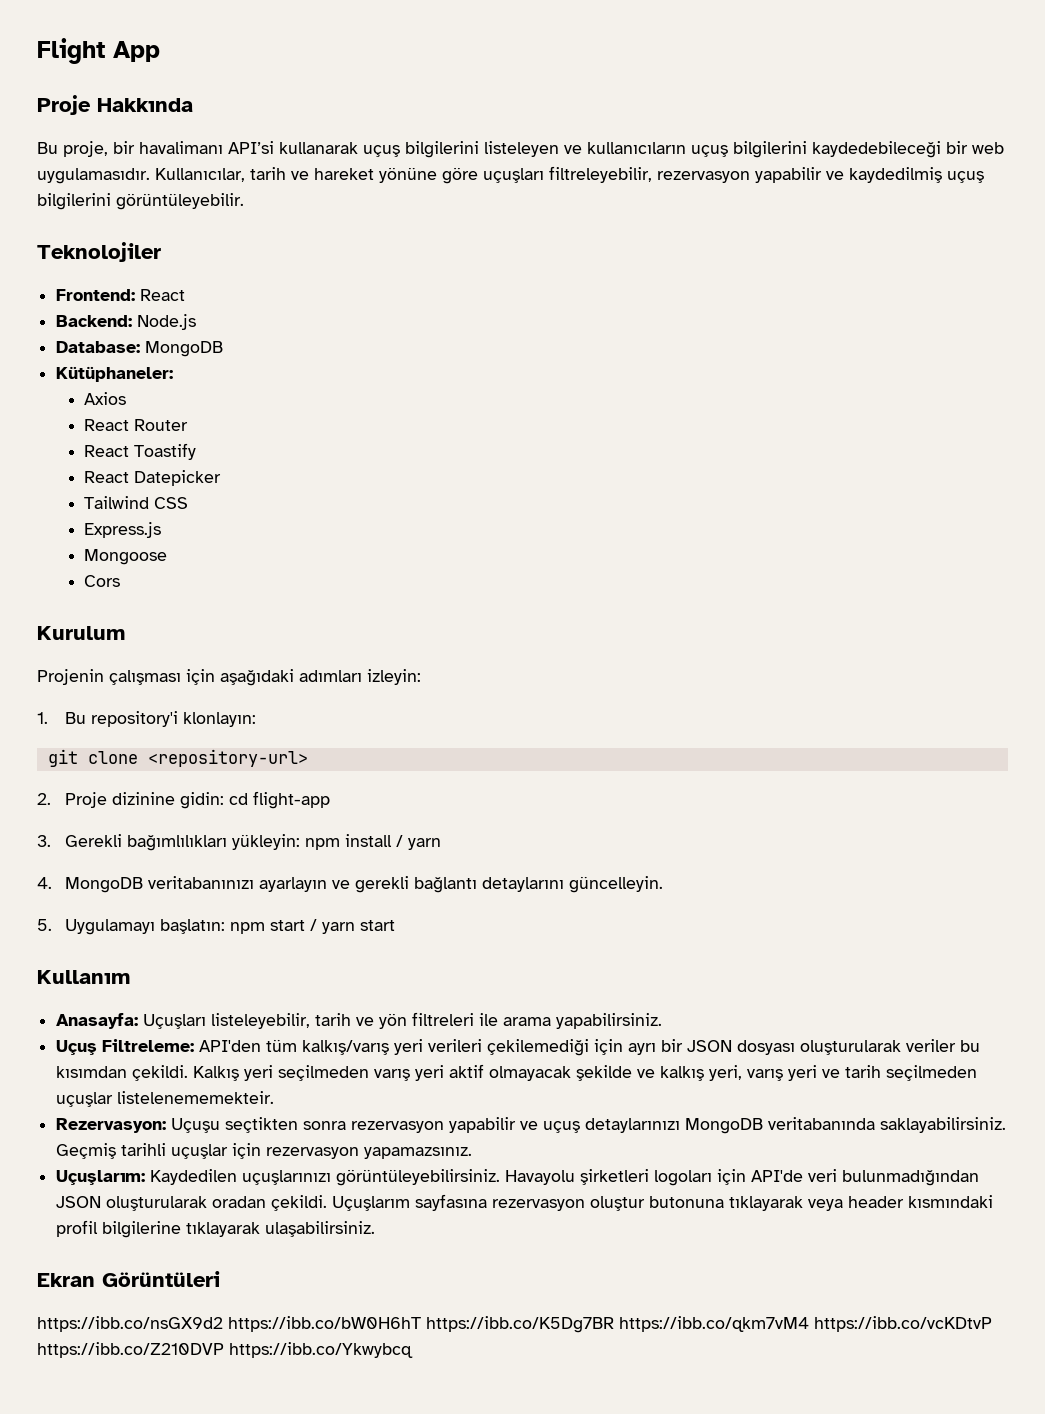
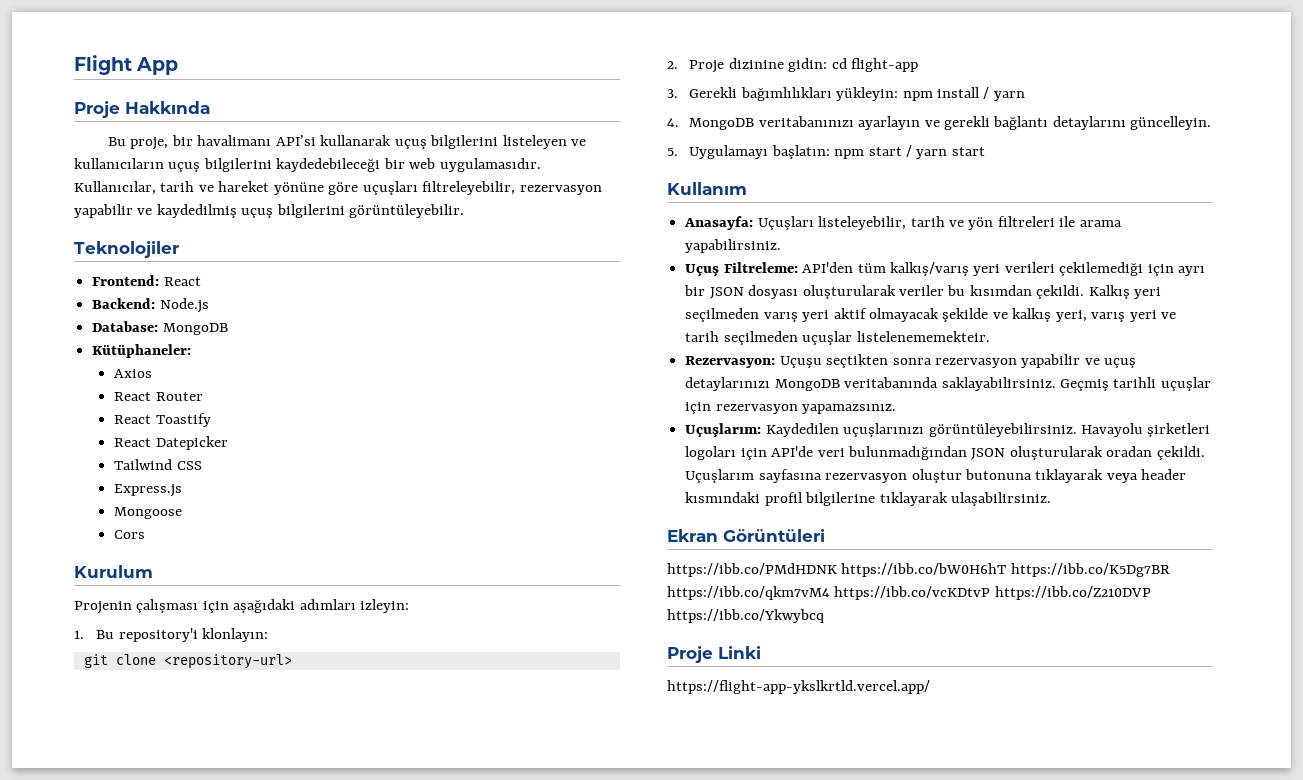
[37,1316,223,1332] https://ibb.co/nsGX9d2 -> [667,563,837,577] https://ibb.co/PMdHDNK
(413, 1350) none -> [667,646,761,663] [667,680,930,694] // Proje Linki // https://flight-app-ykslkrtld.vercel.app/

